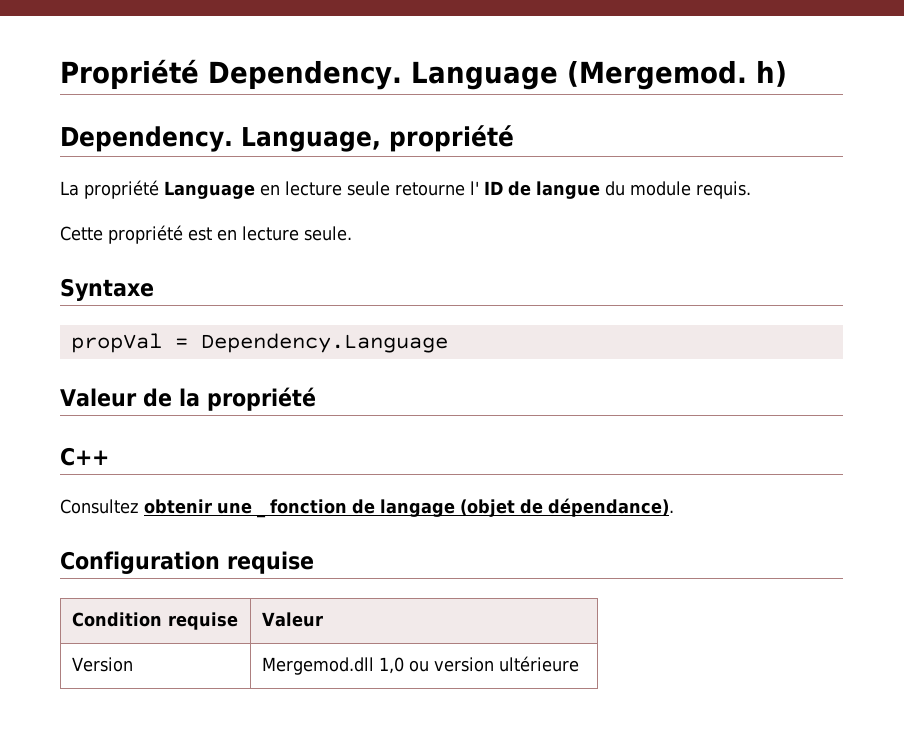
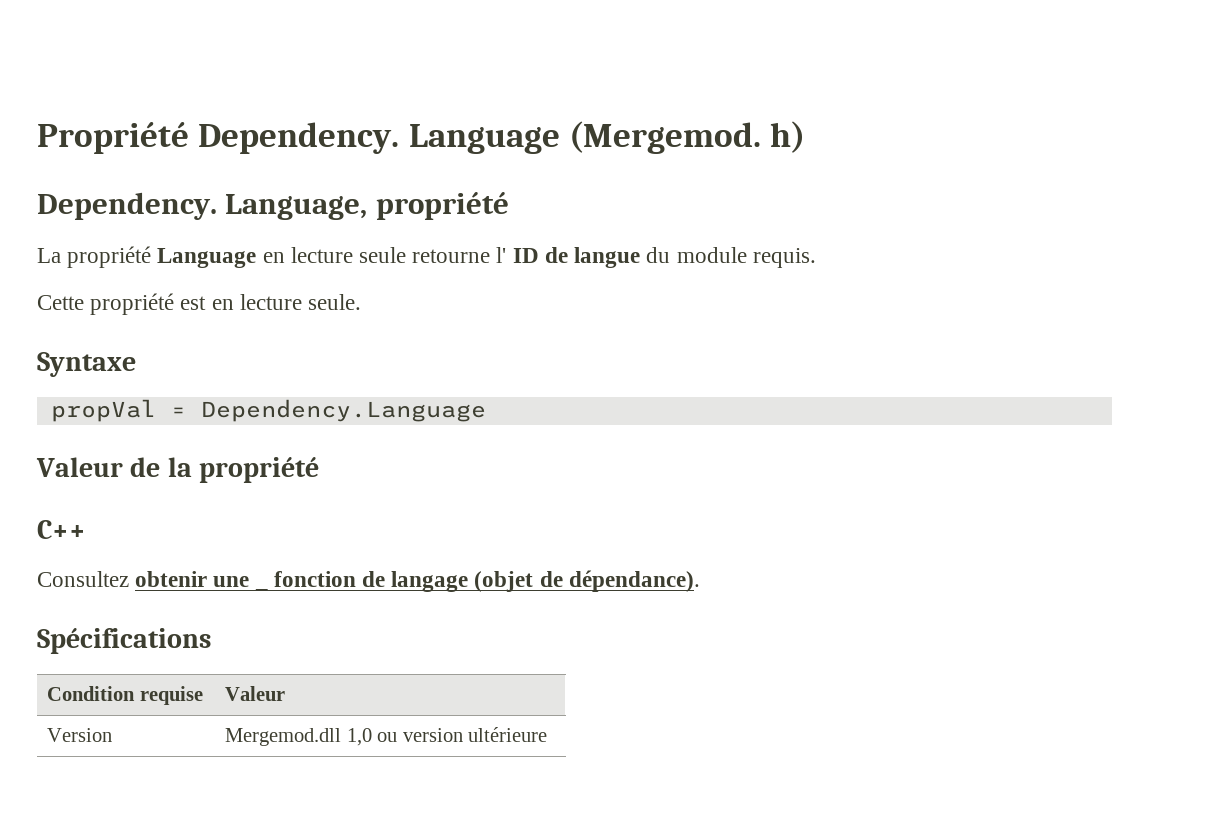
[60,551,314,574] Configuration requise -> [37,628,211,654] Spécifications

